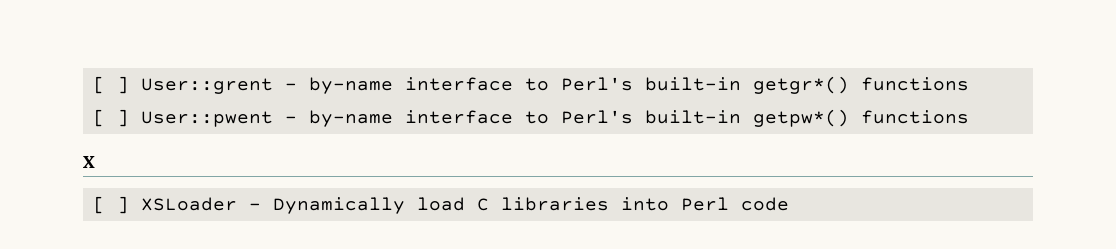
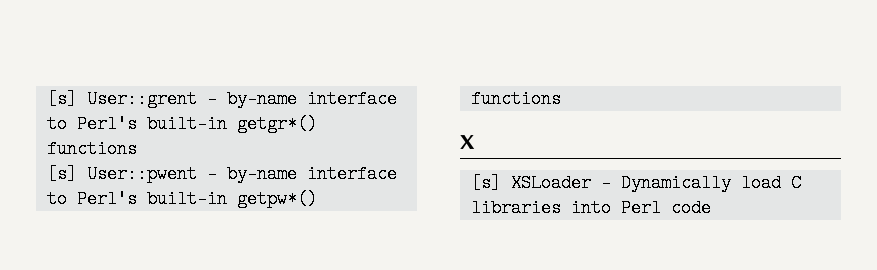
[93,76,130,94] [ ] -> [47,90,78,108] [s]
[93,109,130,127] [ ] -> [47,165,78,183] [s]
[93,196,130,214] [ ] -> [471,174,502,192] [s]

